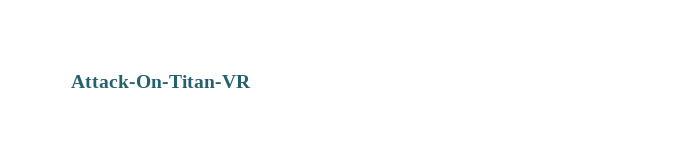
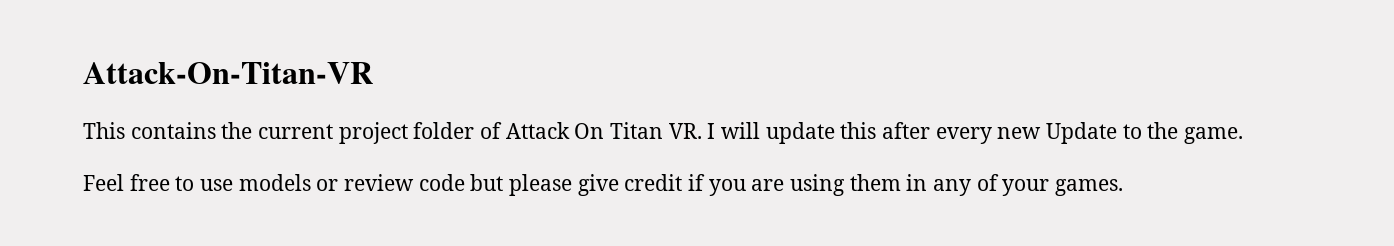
(251, 81) none -> [83,122,1244,144] [83,174,1124,196] // This contains the current project folder of Attack On Titan VR. I will update this after every new Update to the game. // Feel free to use models or review code but please give credit if you are using them in any of your games.

